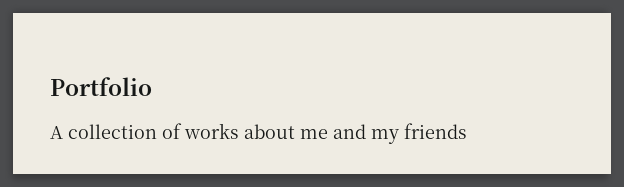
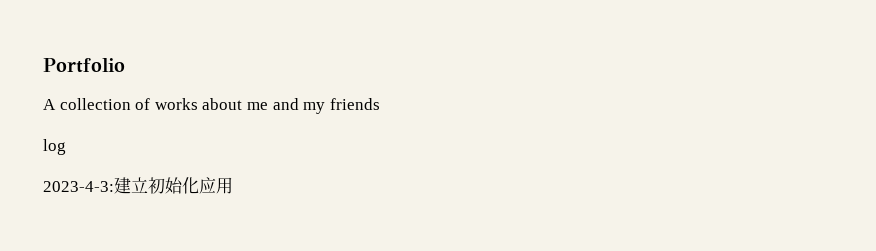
(467, 131) none -> [43,139,66,155] [43,177,233,194] // log // 2023-4-3:建立初始化应用

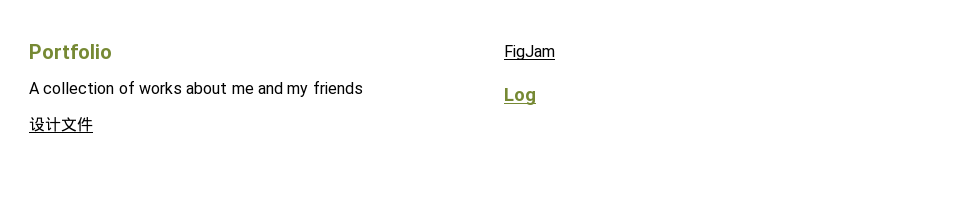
[43,139,66,155] [43,177,233,194] log // 2023-4-3:建立初始化应用 -> [29,117,93,132] [504,45,555,60] [504,88,536,105] 设计文件 // FigJam // Log

